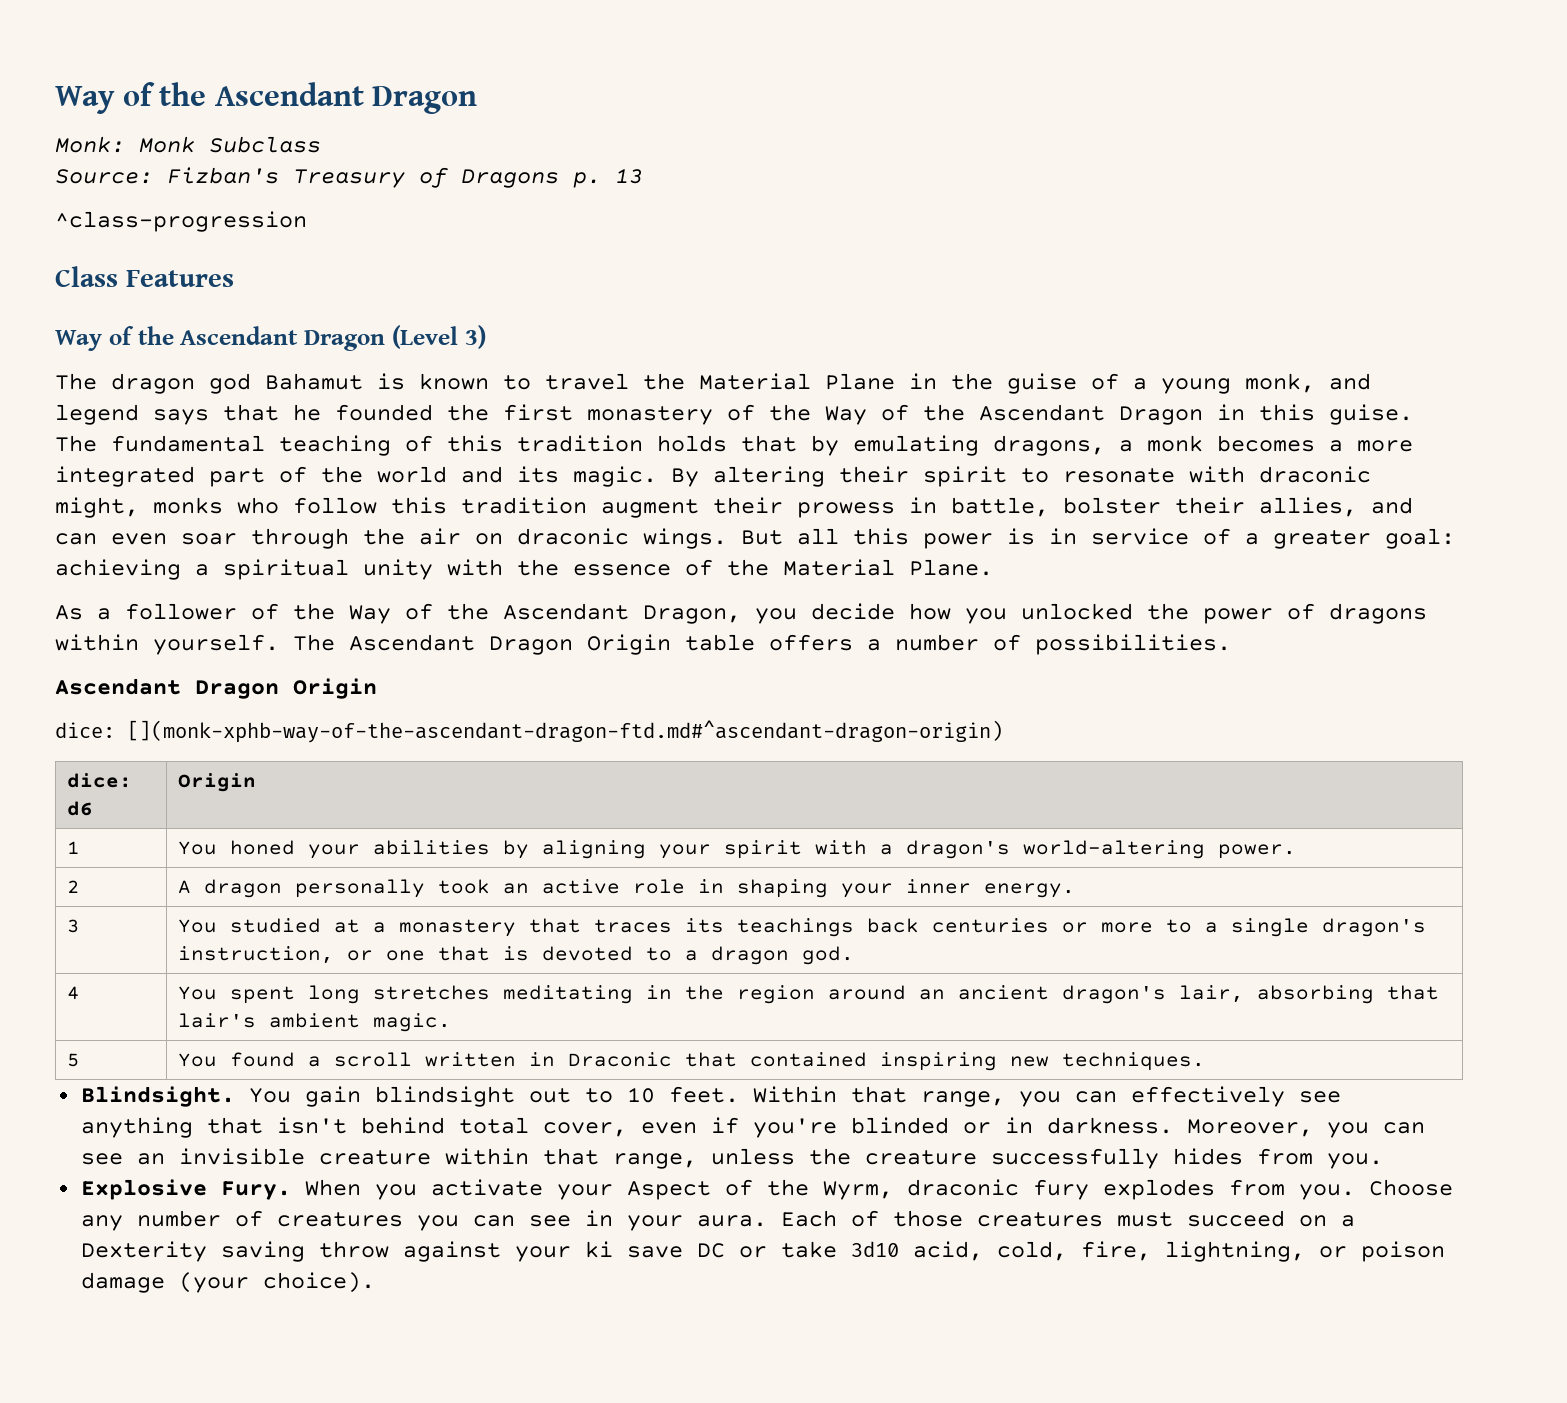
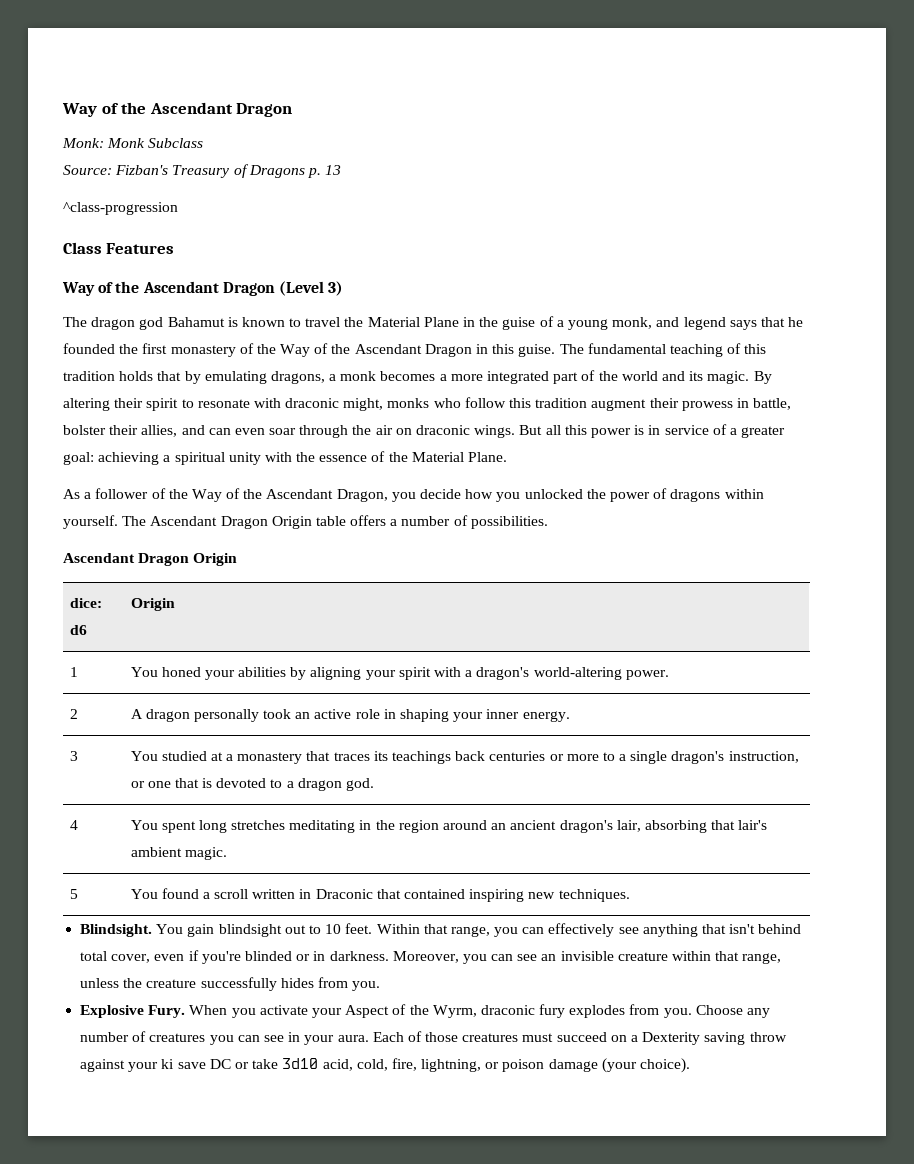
[55,720,1003,743] // dice: [](monk-xphb-way-of-the-ascendant-dragon-ftd.md#^ascendant-dragon-origin) -> (238, 559) none

